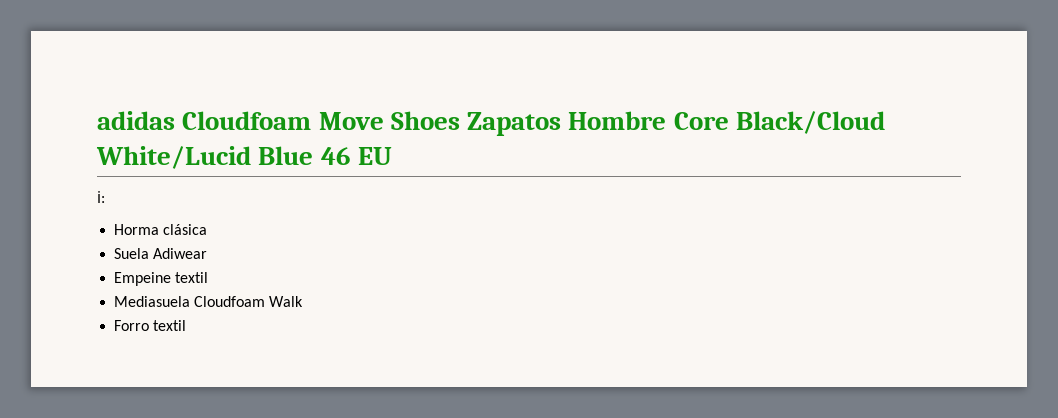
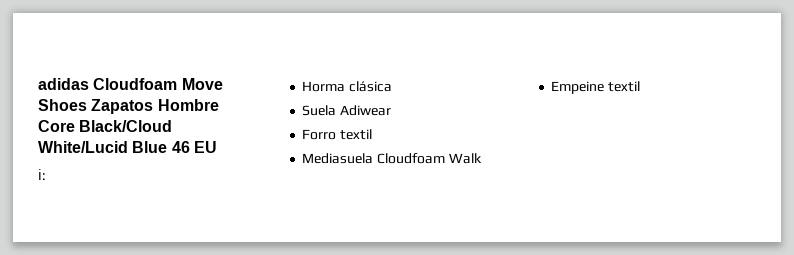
[114,272,172,286] Empeine -> [302,129,337,140] Forro
[114,320,150,331] Forro -> [551,81,605,94] Empeine

